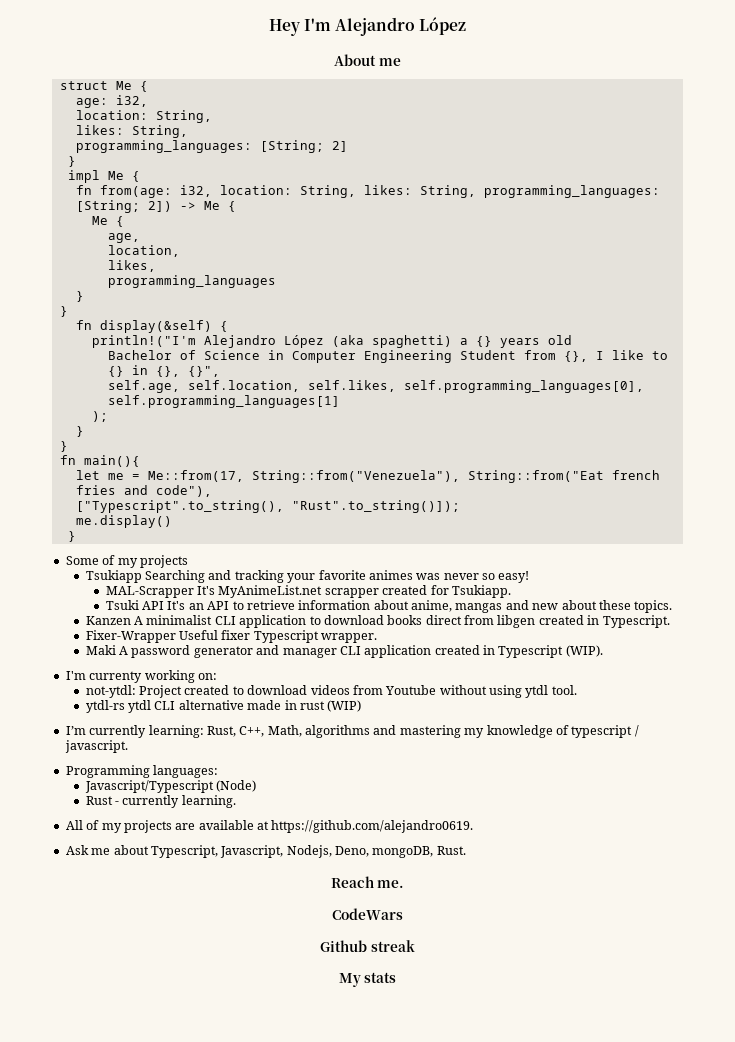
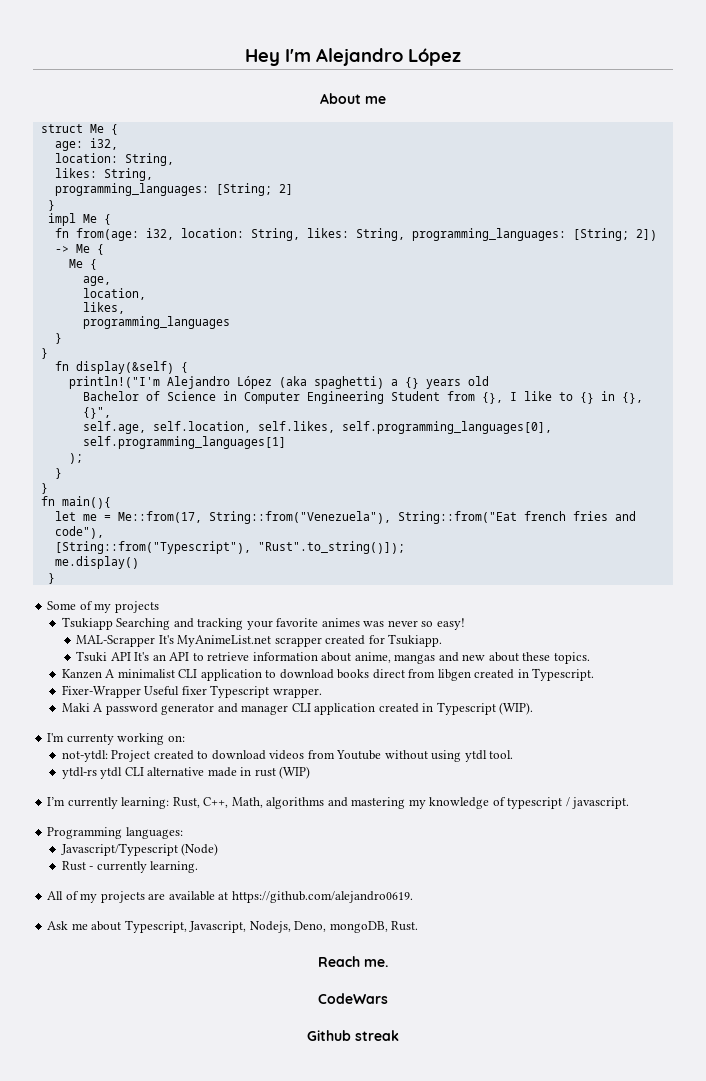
[75,500,284,513] ["Typescript".to_string(), -> [54,541,251,554] [String::from("Typescript"),
[338,972,397,987] // My stats -> (399, 1035) none

